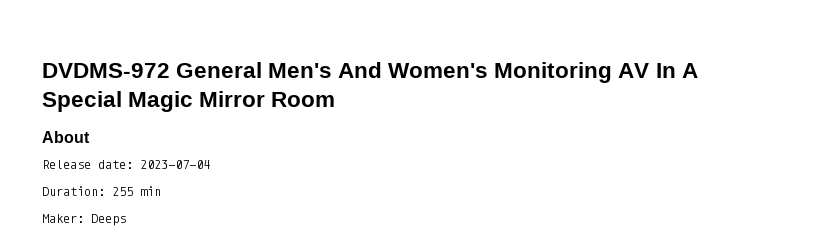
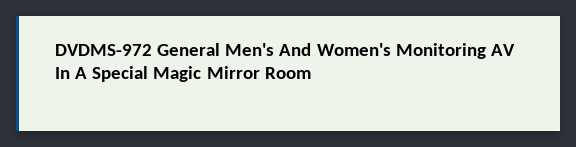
[42,131,90,143] [42,160,210,169] [42,186,161,196] [42,214,126,226] // About // Release date: 2023-07-04 // Duration: 255 min // Maker: Deeps -> (311, 73) none

